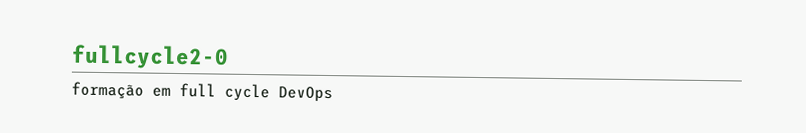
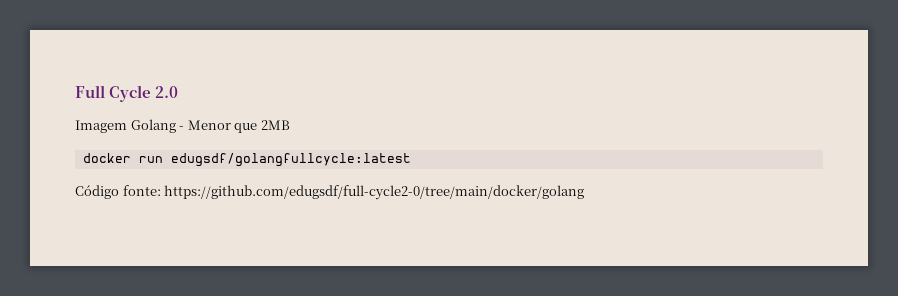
[71,44,229,70] [71,81,333,103] fullcycle2-0 // formação em full cycle DevOps -> [75,85,179,102] [75,119,290,133] [82,153,411,167] [75,185,585,200] Full Cycle 2.0 // Imagem Golang - Menor que 2MB // docker run edugsdf/golangfullcycle:latest // Código fonte: https://github.com/edugsdf/full-cycle2-0/tree/main/docker/golang

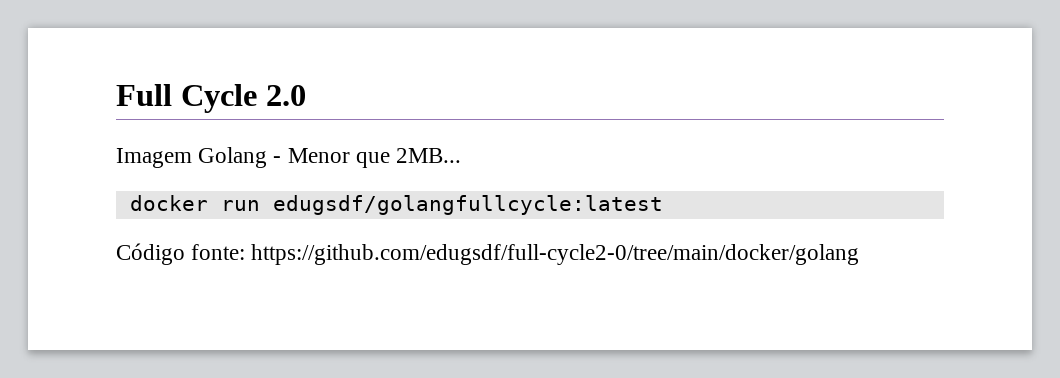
[260,120,290,130] 2MB -> [396,148,462,163] 2MB...

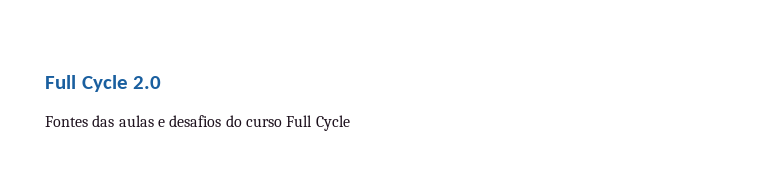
[116,147,462,168] [129,195,663,215] [116,243,860,265] Imagem Golang - Menor que 2MB... // docker run edugsdf/golangfullcycle:latest // Código fonte: https://github.com/edugsdf/full-cycle2-0/tree/main/docker/golang -> [45,115,350,131] Fontes das aulas e desafios do curso Full Cycle

